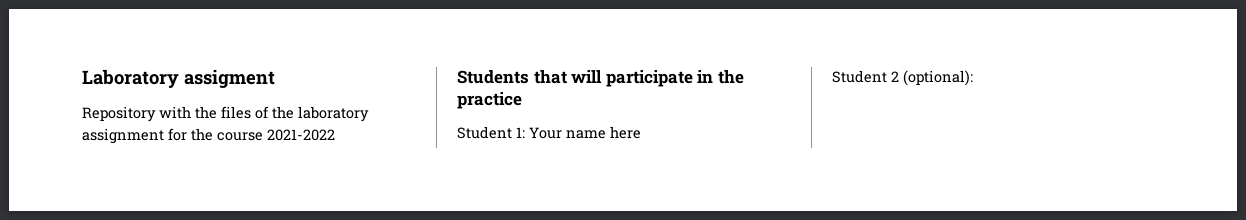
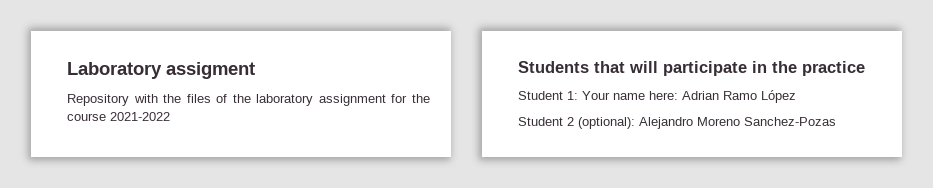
[610,126,641,139] here -> [649,90,796,103] here: Adrian Ramo López
(973, 78) none -> [639,117,836,129] Alejandro Moreno Sanchez-Pozas

